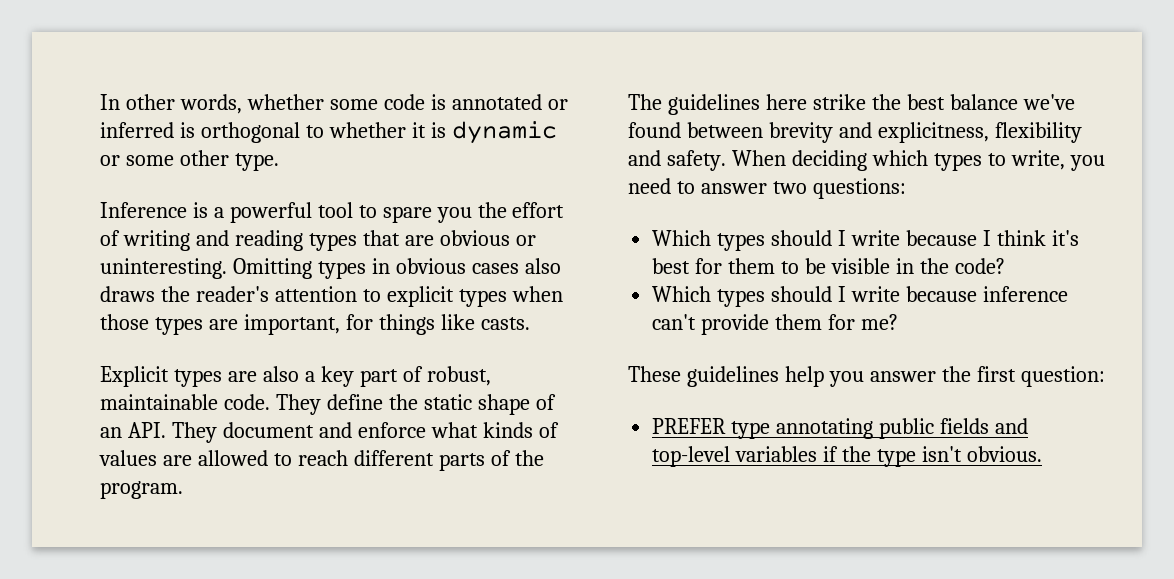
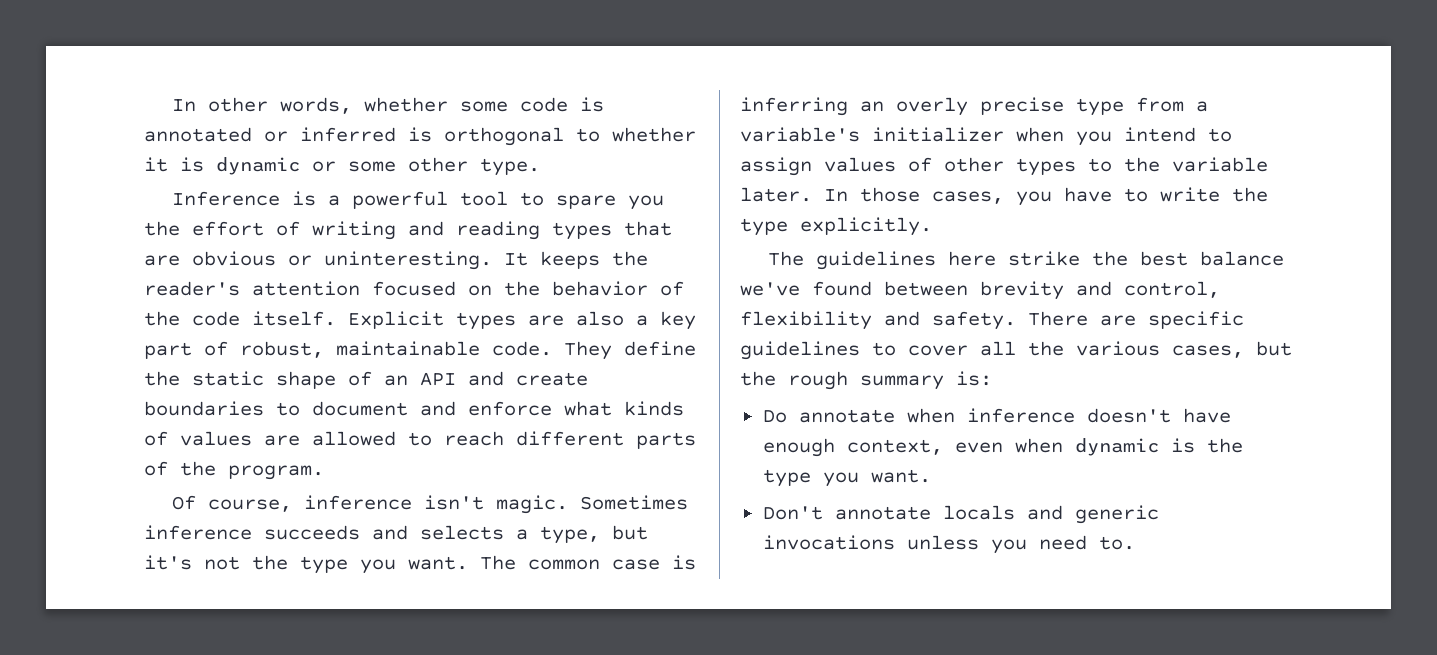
[232,258,561,279] [100,286,563,307] [100,314,530,335] Omitting types in obvious cases also draws the reader's attention to explicit types when those types are important, for things like casts. // -> [504,251,648,269] [144,281,684,296] [144,311,336,326] It keeps the reader's attention focused on the behavior of the code itself.
[127,422,217,443] API. They -> [420,371,588,386] [144,401,300,416] API and create boundaries to
(183, 490) none -> [172,495,689,514] [144,525,648,544] [144,555,696,574] [740,97,1208,116] [740,127,1232,146] [740,157,1268,176] [740,187,1268,206] [740,217,932,236] // Of course, inference isn't magic. Sometimes inference succeeds and selects a type, but it's not the type you want. The common case is inferring an overly precise type from a variable's initializer when you intend to assign values of other types to the variable later. In those cases, you have to write the type explicitly.
[877,122,989,143] explicitness, -> [1124,281,1220,298] control,
[731,150,1105,171] [628,178,906,199] [652,230,1079,251] [652,258,1005,274] [652,286,1068,307] [652,314,898,335] [628,366,1105,387] [652,418,1028,439] [652,446,1042,467] When deciding which types to write, you need to answer two questions: // Which types should I write because I think it's best for them to be visible in the code? // Which types should I write because inference can't provide them for me? // These guidelines help you answer the first question: // PREFER type annotating public fields and top-level variables if the type isn't obvious. -> [1028,311,1244,329] [740,341,1292,360] [740,371,992,390] [762,408,1231,423] [762,438,1243,457] [762,469,931,487] [762,505,1159,524] [762,535,1135,554] There are specific guidelines to cover all the various cases, but the rough summary is: // Do annotate when inference doesn't have enough context, even when dynamic is the type you want. // Don't annotate locals and generic invocations unless you need to.

